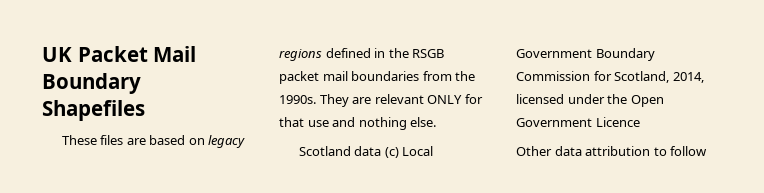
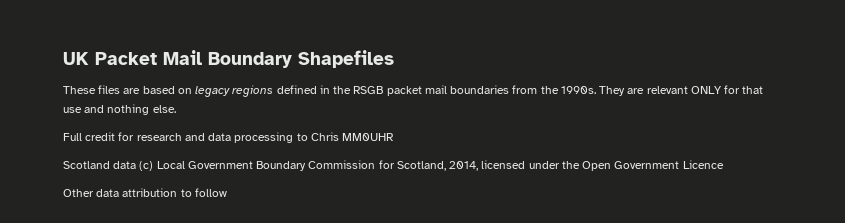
(437, 122) none -> [63,132,395,143] // Full credit for research and data processing to Chris MM0UHR

